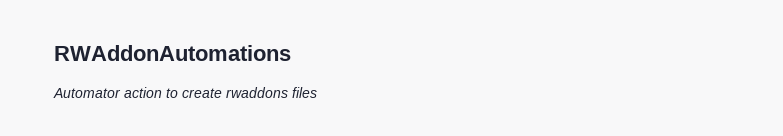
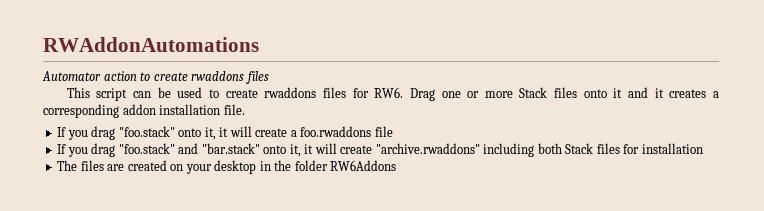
(317, 92) none -> [66,87,719,101] [43,104,245,118] [57,126,393,140] [57,143,703,157] [57,160,397,174] // This script can be used to create rwaddons files for RW6. Drag one or more Stack files onto it and it creates a corresponding addon installation file. // If you drag "foo.stack" onto it, it will create a foo.rwaddons file // If you drag "foo.stack" and "bar.stack" onto it, it will create "archive.rwaddons" including both Stack files for installation // The files are created on your desktop in the folder RW6Addons

